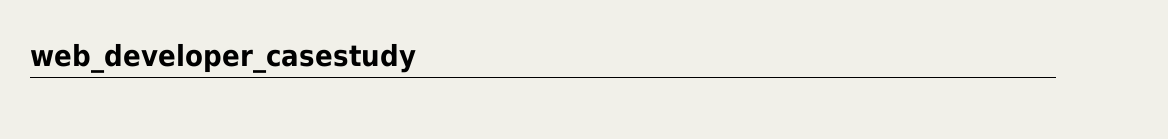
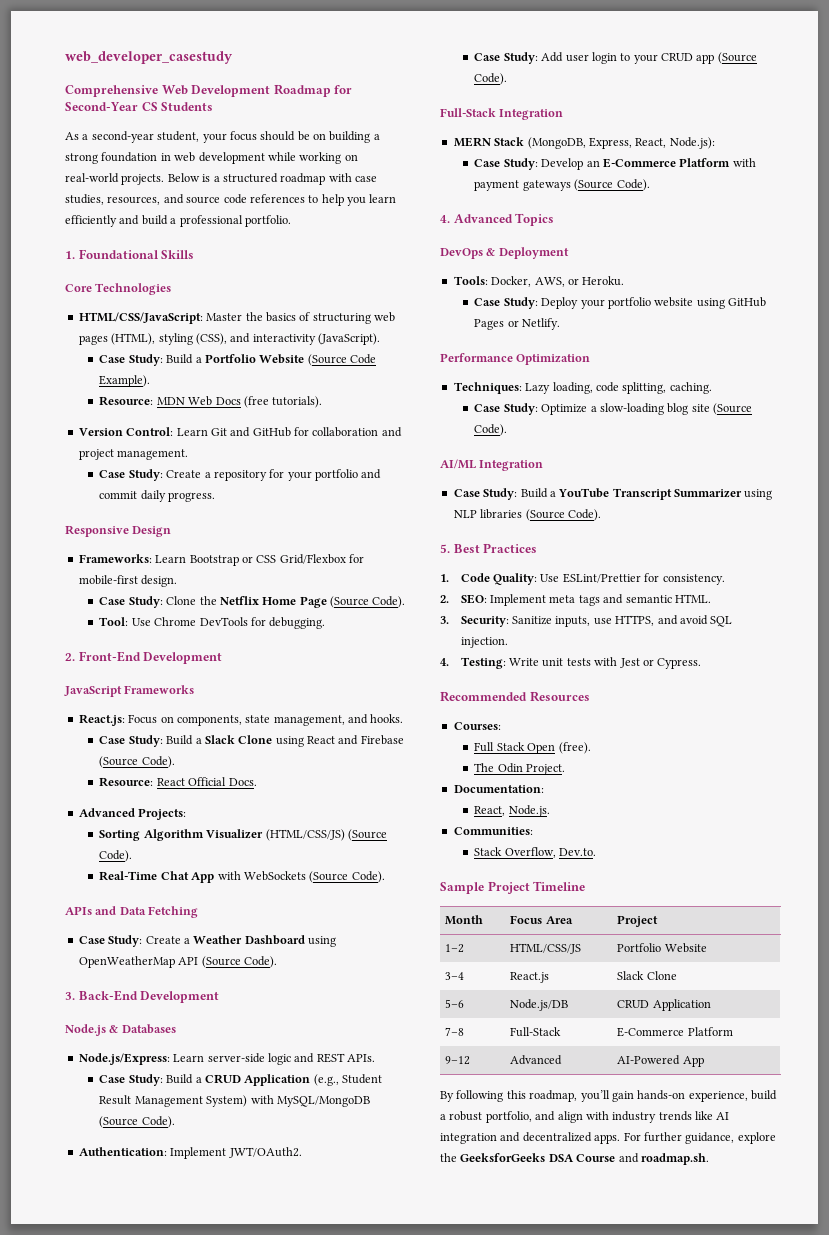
(416, 58) none -> [65,84,353,97] [65,102,214,111] [65,131,380,143] [65,152,358,164] [65,173,377,185] [65,194,397,206] [65,215,291,227] [65,249,195,259] [65,283,172,295] [78,312,395,324] [78,333,380,345] [99,354,377,366] [99,375,151,387] [99,396,323,408] [78,427,402,437] [78,449,189,460] [99,469,382,481] [99,490,216,502] [65,525,172,537] [78,554,364,566] [78,575,178,587] [99,596,406,608] [99,617,326,629] [65,651,223,664] [64,685,195,697] [78,714,404,726] [99,735,404,747] [99,756,175,768] [99,777,257,787] [78,808,187,820] [99,829,387,841] [99,850,133,862] [99,871,385,883] [65,906,199,918] [78,935,336,947] [78,956,277,968] [65,990,220,1003] [65,1024,176,1036] [78,1053,375,1065] [99,1074,383,1086] [99,1095,370,1107] [99,1116,175,1128] [78,1147,302,1159] [474,52,757,64] [474,73,508,85] [440,108,564,120] [453,137,715,149] [474,158,756,170] [474,179,650,191] [440,213,555,226] [440,247,569,259] [453,276,625,287] [474,297,767,309] [474,318,561,330] [440,353,591,365] [453,382,712,394] [474,403,753,415] [474,424,508,436] [440,459,544,471] [453,488,773,500] [453,509,601,521] [440,543,538,553] [440,573,725,585] [440,594,711,606] [440,615,733,627] [460,637,508,648] [440,657,702,669] [440,691,590,702] [453,722,501,730] [474,742,591,754] [474,763,566,775] [453,785,544,793] [474,805,550,817] [453,827,533,835] [474,847,597,858] [440,881,586,894] [445,915,484,925] [510,915,573,924] [617,915,659,927] [445,944,465,953] [510,943,582,954] [617,943,707,953] [445,972,465,980] [510,972,550,983] [617,971,677,980] [445,999,465,1008] [510,999,569,1011] [617,999,711,1011] [445,1027,465,1036] [510,1027,562,1037] [617,1027,733,1037] [445,1056,471,1065] [510,1055,563,1065] [617,1055,704,1067] [440,1090,777,1102] [440,1111,730,1123] [440,1132,776,1144] [440,1153,709,1165] // Comprehensive Web Development Roadmap for Second-Year CS Students // As a second-year student, your focus should be on building a strong foundation in web development while working on real-world projects. Below is a structured roadmap with case studies, resources, and source code references to help you learn efficiently and build a professional portfolio. // 1. Foundational Skills // Core Technologies // HTML/CSS/JavaScript: Master the basics of structuring web pages (HTML), styling (CSS), and interactivity (JavaScript). // Case Study: Build a Portfolio Website (Source Code Example). // Resource: MDN Web Docs (free tutorials). // Version Control: Learn Git and GitHub for collaboration and project management. // Case Study: Create a repository for your portfolio and commit daily progress. // Responsive Design // Frameworks: Learn Bootstrap or CSS Grid/Flexbox for mobile-first design. // Case Study: Clone the Netflix Home Page (Source Code). // Tool: Use Chrome DevTools for debugging. // 2. Front-End Development // JavaScript Frameworks // React.js: Focus on components, state management, and hooks. // Case Study: Build a Slack Clone using React and Firebase (Source Code). // Resource: React Official Docs. // Advanced Projects: // Sorting Algorithm Visualizer (HTML/CSS/JS) (Source Code). // Real-Time Chat App with WebSockets (Source Code). // APIs and Data Fetching // Case Study: Create a Weather Dashboard using OpenWeatherMap API (Source Code). // 3. Back-End Development // Node.js & Databases // Node.js/Express: Learn server-side logic and REST APIs. // Case Study: Build a CRUD Application (e.g., Student Result Management System) with MySQL/MongoDB (Source Code). // Authentication: Implement JWT/OAuth2. // Case Study: Add user login to your CRUD app (Source Code). // Full-Stack Integration // MERN Stack (MongoDB, Express, React, Node.js): // Case Study: Develop an E-Commerce Platform with payment gateways (Source Code). // 4. Advanced Topics // DevOps & Deployment // Tools: Docker, AWS, or Heroku. // Case Study: Deploy your portfolio website using GitHub Pages or Netlify. // Performance Optimization // Techniques: Lazy loading, code splitting, caching. // Case Study: Optimize a slow-loading blog site (Source Code). // AI/ML Integration // Case Study: Build a YouTube Transcript Summarizer using NLP libraries (Source Code). // 5. Best Practices // 1. Code Quality: Use ESLint/Prettier for consistency. // 2. SEO: Implement meta tags and semantic HTML. // 3. Security: Sanitize inputs, use HTTPS, and avoid SQL injection. // 4. Testing: Write unit tests with Jest or Cypress. // Recommended Resources // Courses: // Full Stack Open (free). // The Odin Project. // Documentation: // React, Node.js. // Communities: // Stack Overflow, Dev.to. // Sample Project Timeline // Month | Focus Area | Project // 1–2 | HTML/CSS/JS | Portfolio Website // 3–4 | React.js | Slack Clone // 5–6 | Node.js/DB | CRUD Application // 7–8 | Full-Stack | E-Commerce Platform // 9–12 | Advanced | AI-Powered App // By following this roadmap, you’ll gain hands-on experience, build a robust portfolio, and align with industry trends like AI integration and decentralized apps. For further guidance, explore the GeeksforGeeks DSA Course and roadmap.sh.

